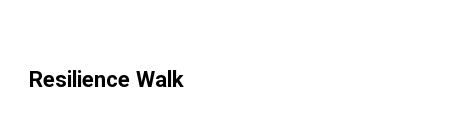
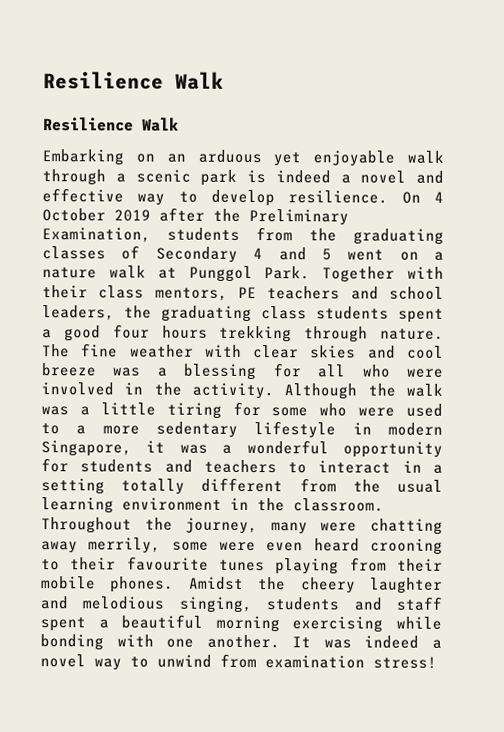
[29,70,184,87] Resilience Walk -> [43,71,224,90] [43,117,179,132] [42,149,444,167] [42,169,444,186] [42,188,444,207] [42,207,349,226] [42,227,444,245] [42,245,444,263] [42,265,444,283] [42,285,444,301] [42,305,444,323] [42,324,444,343] [42,343,444,359] [41,363,444,381] [41,382,443,400] [41,401,443,419] [41,421,443,439] [41,439,443,458] [41,458,443,474] [41,477,443,495] [41,497,384,514] [41,517,443,535] [41,537,443,555] [41,556,443,575] [41,576,443,594] [40,596,442,614] [40,614,442,633] [40,634,442,651] [40,653,437,671] Resilience Walk // Resilience Walk // Embarking on an arduous yet enjoyable walk through a scenic park is indeed a novel and effective way to develop resilience. On 4 October 2019 after the Preliminary Examination, students from the graduating classes of Secondary 4 and 5 went on a nature walk at Punggol Park. Together with their class mentors, PE teachers and school leaders, the graduating class students spent a good four hours trekking through nature. The fine weather with clear skies and cool breeze was a blessing for all who were involved in the activity. Although the walk was a little tiring for some who were used to a more sedentary lifestyle in modern Singapore, it was a wonderful opportunity for students and teachers to interact in a setting totally different from the usual learning environment in the classroom. Throughout the journey, many were chatting away merrily, some were even heard crooning to their favourite tunes playing from their mobile phones. Amidst the cheery laughter and melodious singing, students and staff spent a beautiful morning exercising while bonding with one another. It was indeed a novel way to unwind from examination stress!

